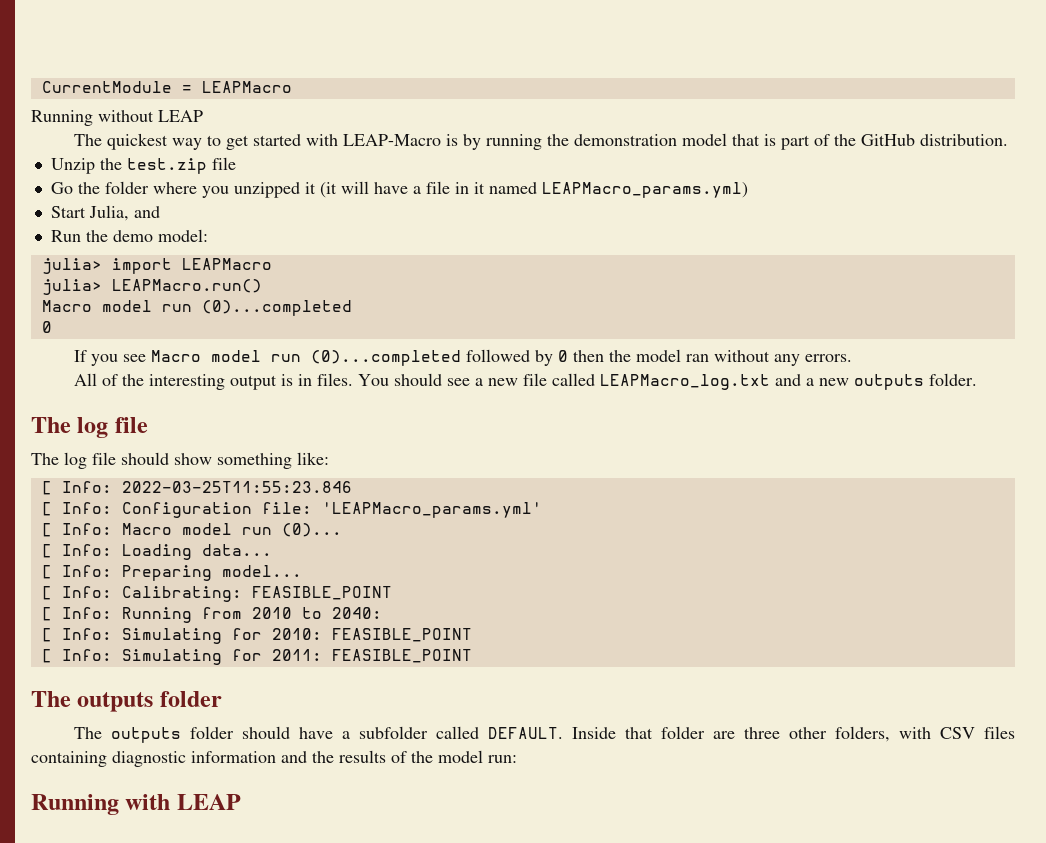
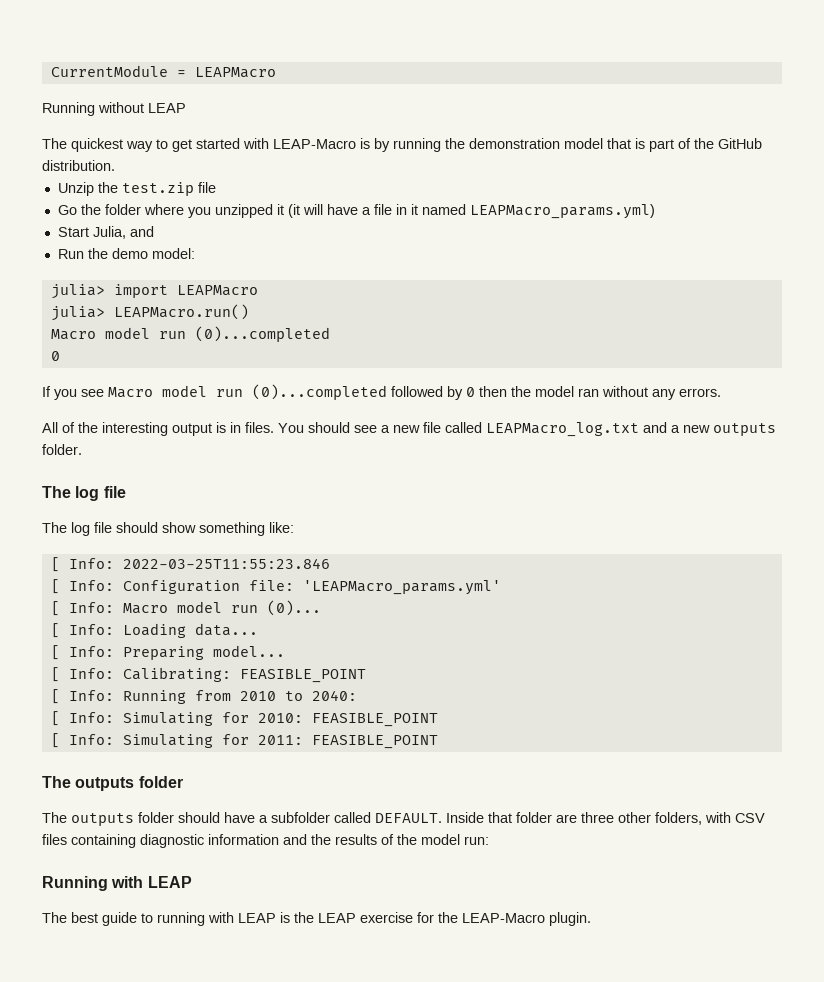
(241, 802) none -> [42,912,591,926] // The best guide to running with LEAP is the LEAP exercise for the LEAP-Macro plugin.

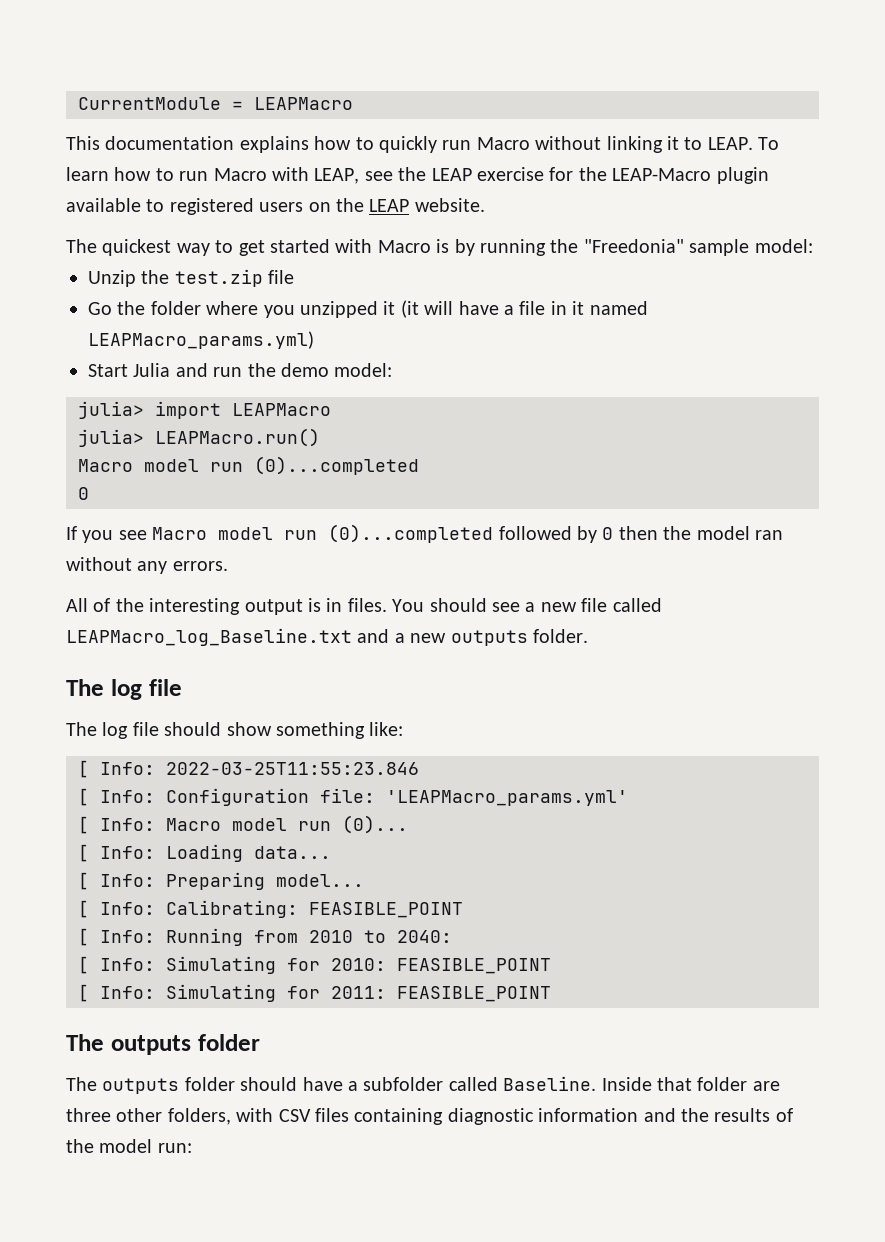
[42,102,186,116] Running without LEAP -> [66,136,780,153] [66,167,769,184] [66,198,485,215] This documentation explains how to quickly run Macro without linking it to LEAP. To learn how to run Macro with LEAP, see the LEAP exercise for the LEAP-Macro plugin available to registered users on the LEAP website.
[273,139,356,149] LEAP-Macro -> [377,240,431,253] Macro
[469,138,762,152] [42,160,115,171] demonstration model that is part of the GitHub distribution. -> [583,239,813,256] "Freedonia" sample model:
[92,226,154,239] [57,249,84,259] Julia, and // Run -> [133,363,243,377] Julia and run
[486,422,639,437] LEAPMacro_log.txt -> [66,628,352,646] LEAPMacro_log_Baseline.txt
[375,813,442,823] DEFAULT. -> [503,1076,597,1091] Baseline.
[42,876,192,891] [42,912,591,926] // Running with LEAP // The best guide to running with LEAP is the LEAP exercise for the LEAP-Macro plugin. -> (192, 1148) none

